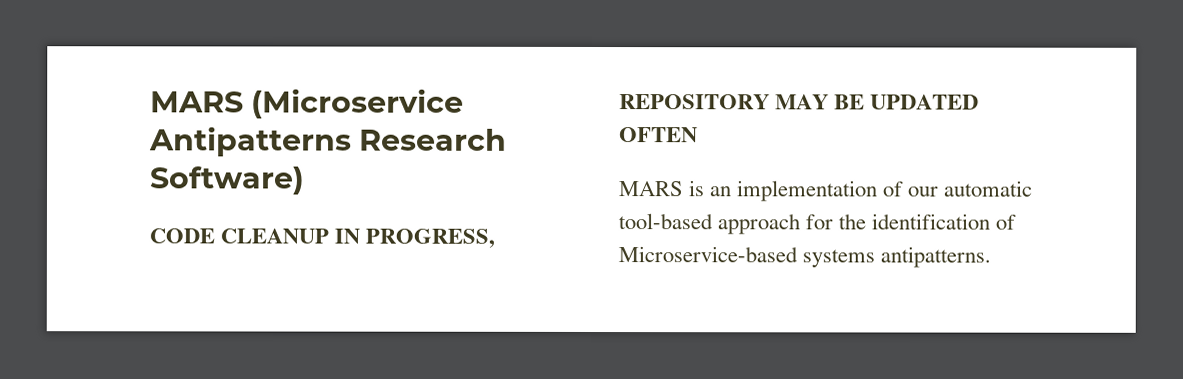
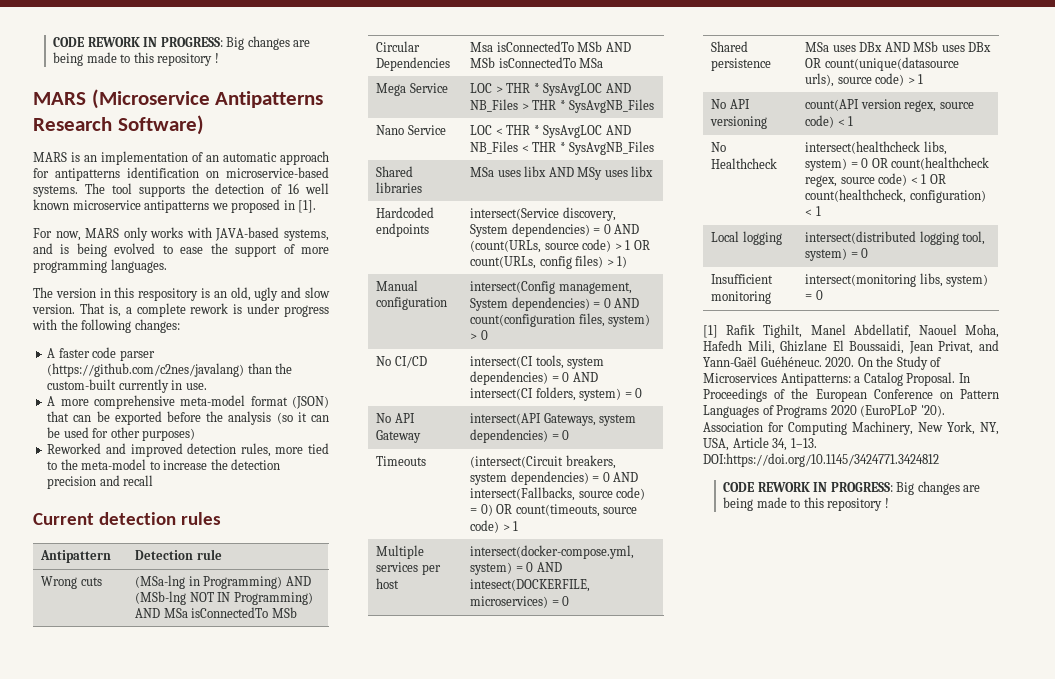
(150, 102) none -> [53,36,311,50] [53,52,219,66] CODE REWORK IN PROGRESS: Big changes are being made to this repository ! //
[149,228,496,248] [619,94,980,110] [619,127,698,143] // CODE CLEANUP IN PROGRESS, REPOSITORY MAY BE UPDATED OFTEN -> (204, 125) none
[907,180,1034,197] [618,213,1017,235] [618,246,992,268] our automatic tool-based approach for the identification of Microservice-based systems antipatterns. -> [206,151,329,165] [33,167,329,181] [33,183,329,197] [33,199,317,213] [33,227,329,241] [33,243,330,257] [33,259,167,273] [33,287,331,301] [32,303,329,317] [32,319,180,333] [47,347,155,361] [47,363,293,377] [47,379,207,393] [47,395,329,409] [47,411,329,425] [47,427,196,441] [47,443,329,457] [47,459,281,470] [47,475,154,489] [33,512,221,525] [40,550,112,563] [135,549,222,560] [41,576,102,589] [135,575,311,589] [135,591,313,605] [135,607,297,618] [376,41,421,52] [376,57,451,71] [470,41,631,52] [470,57,604,68] [376,83,448,96] [470,83,631,96] [470,99,655,113] [376,125,446,135] [470,125,631,138] [470,141,655,155] [376,166,414,177] [376,182,423,193] [470,166,654,180] [376,207,435,218] [376,223,430,237] [470,207,616,221] [470,223,640,237] [470,239,650,253] [470,255,628,269] [376,280,419,291] [376,297,448,310] [470,281,632,294] [470,297,640,311] [470,313,651,327] [470,330,488,340] [376,356,427,368] [470,355,605,369] [470,371,598,385] [470,387,643,401] [376,413,415,423] [376,430,422,443] [470,413,637,426] [470,429,570,443] [376,456,427,466] [470,455,616,469] [470,471,639,485] [470,487,646,501] [470,504,638,517] [470,520,519,533] [376,545,425,559] [376,562,441,575] [376,578,400,589] [470,545,635,559] [470,562,562,575] [470,579,591,592] [470,596,570,608] [711,41,749,52] [711,58,772,71] [805,41,992,52] [805,57,959,71] [805,73,924,87] [711,99,750,109] [710,116,768,129] [805,99,974,112] [805,115,854,128] [711,142,727,152] [711,158,778,169] [805,141,947,155] [805,157,990,171] [805,173,946,187] [805,189,986,203] [805,206,821,216] [711,231,782,245] [805,231,986,245] [805,248,869,261] [711,274,774,284] [711,291,772,304] [805,273,989,287] [805,290,823,300] [703,324,999,338] [703,340,999,354] [703,356,942,370] [703,372,970,386] [703,388,999,402] [703,405,945,418] [703,421,999,435] [703,437,817,451] [703,453,939,467] [723,481,981,495] [723,497,889,511] an automatic approach for antipatterns identification on microservice-based systems. The tool supports the detection of 16 well known microservice antipatterns we proposed in [1]. // For now, MARS only works with JAVA-based systems, and is being evolved to ease the support of more programming languages. // The version in this respository is an old, ugly and slow version. That is, a complete rework is under progress with the following changes: // A faster code parser (https://github.com/c2nes/javalang) than the custom-built currently in use. // A more comprehensive meta-model format (JSON) that can be exported before the analysis (so it can be used for other purposes) // Reworked and improved detection rules, more tied to the meta-model to increase the detection precision and recall // Current detection rules // Antipattern | Detection rule // Wrong cuts | (MSa-lng in Programming) AND (MSb-lng NOT IN Programming) AND MSa isConnectedTo MSb // Circular Dependencies | Msa isConnectedTo MSb AND MSb isConnectedTo MSa // Mega Service | LOC > THR * SysAvgLOC AND NB_Files > THR * SysAvgNB_Files // Nano Service | LOC < THR * SysAvgLOC AND NB_Files < THR * SysAvgNB_Files // Shared libraries | MSa uses libx AND MSy uses libx // Hardcoded endpoints | intersect(Service discovery, System dependencies) = 0 AND (count(URLs, source code) > 1 OR count(URLs, config files) > 1) // Manual configuration | intersect(Config management, System dependencies) = 0 AND count(configuration files, system) > 0 // No CI/CD | intersect(CI tools, system dependencies) = 0 AND intersect(CI folders, system) = 0 // No API Gateway | intersect(API Gateways, system dependencies) = 0 // Timeouts | (intersect(Circuit breakers, system dependencies) = 0 AND intersect(Fallbacks, source code) = 0) OR count(timeouts, source code) > 1 // Multiple services per host | intersect(docker-compose.yml, system) = 0 AND intesect(DOCKERFILE, microservices) = 0 // Shared persistence | MSa uses DBx AND MSb uses DBx OR count(unique(datasource urls), source code) > 1 // No API versioning | count(API version regex, source code) < 1 // No Healthcheck | intersect(healthcheck libs, system) = 0 OR count(healthcheck regex, source code) < 1 OR count(healthcheck, configuration) < 1 // Local logging | intersect(distributed logging tool, system) = 0 // Insufficient monitoring | intersect(monitoring libs, system) = 0 // [1] Rafik Tighilt, Manel Abdellatif, Naouel Moha, Hafedh Mili, Ghizlane El Boussaidi, Jean Privat, and Yann-Gaël Guéhéneuc. 2020. On the Study of Microservices Antipatterns: a Catalog Proposal. In Proceedings of the European Conference on Pattern Languages of Programs 2020 (EuroPLoP '20). Association for Computing Machinery, New York, NY, USA, Article 34, 1–13. DOI:https://doi.org/10.1145/3424771.3424812 // CODE REWORK IN PROGRESS: Big changes are being made to this repository !

